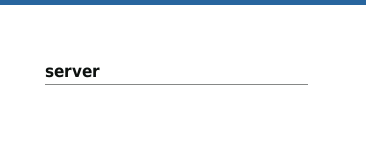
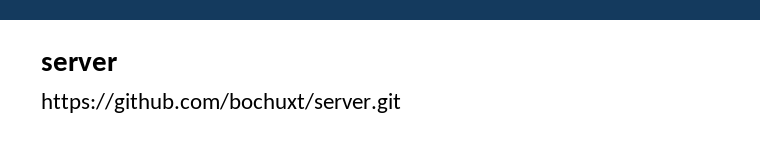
(100, 72) none -> [41,93,401,113] // https://github.com/bochuxt/server.git

